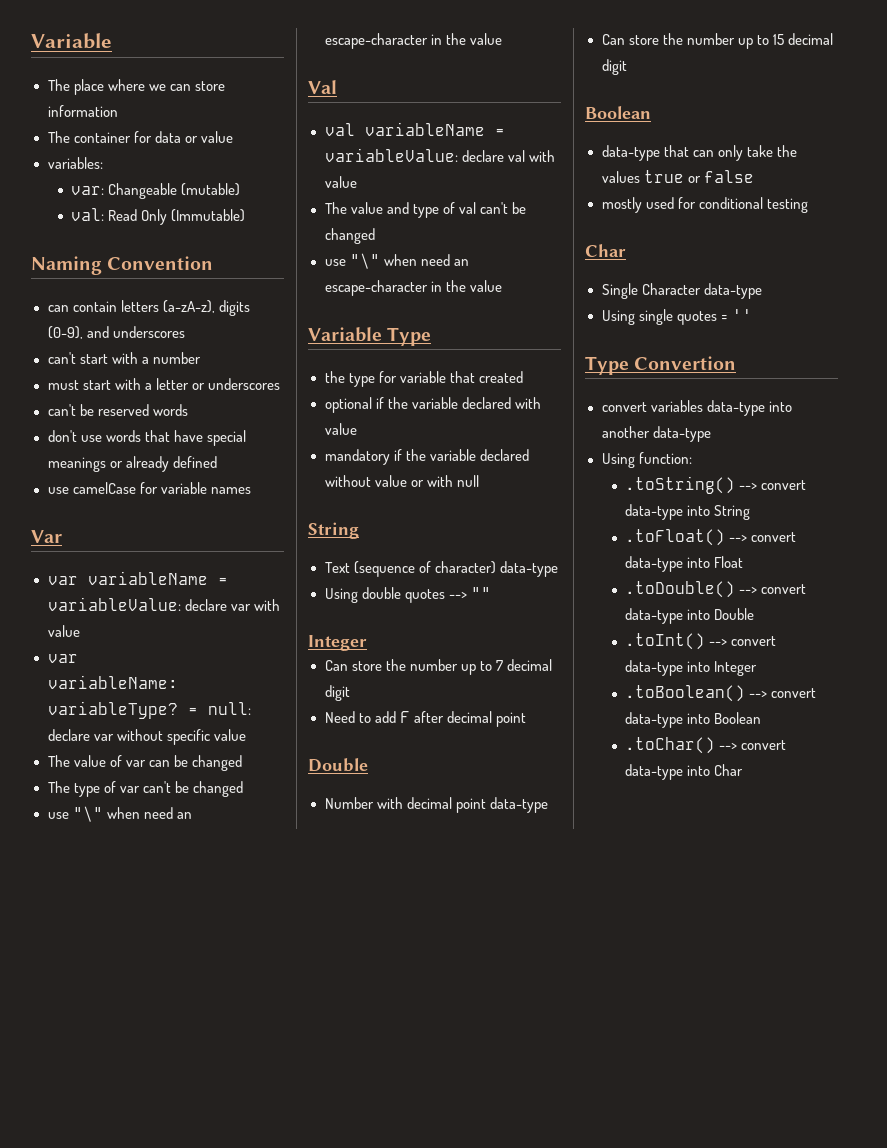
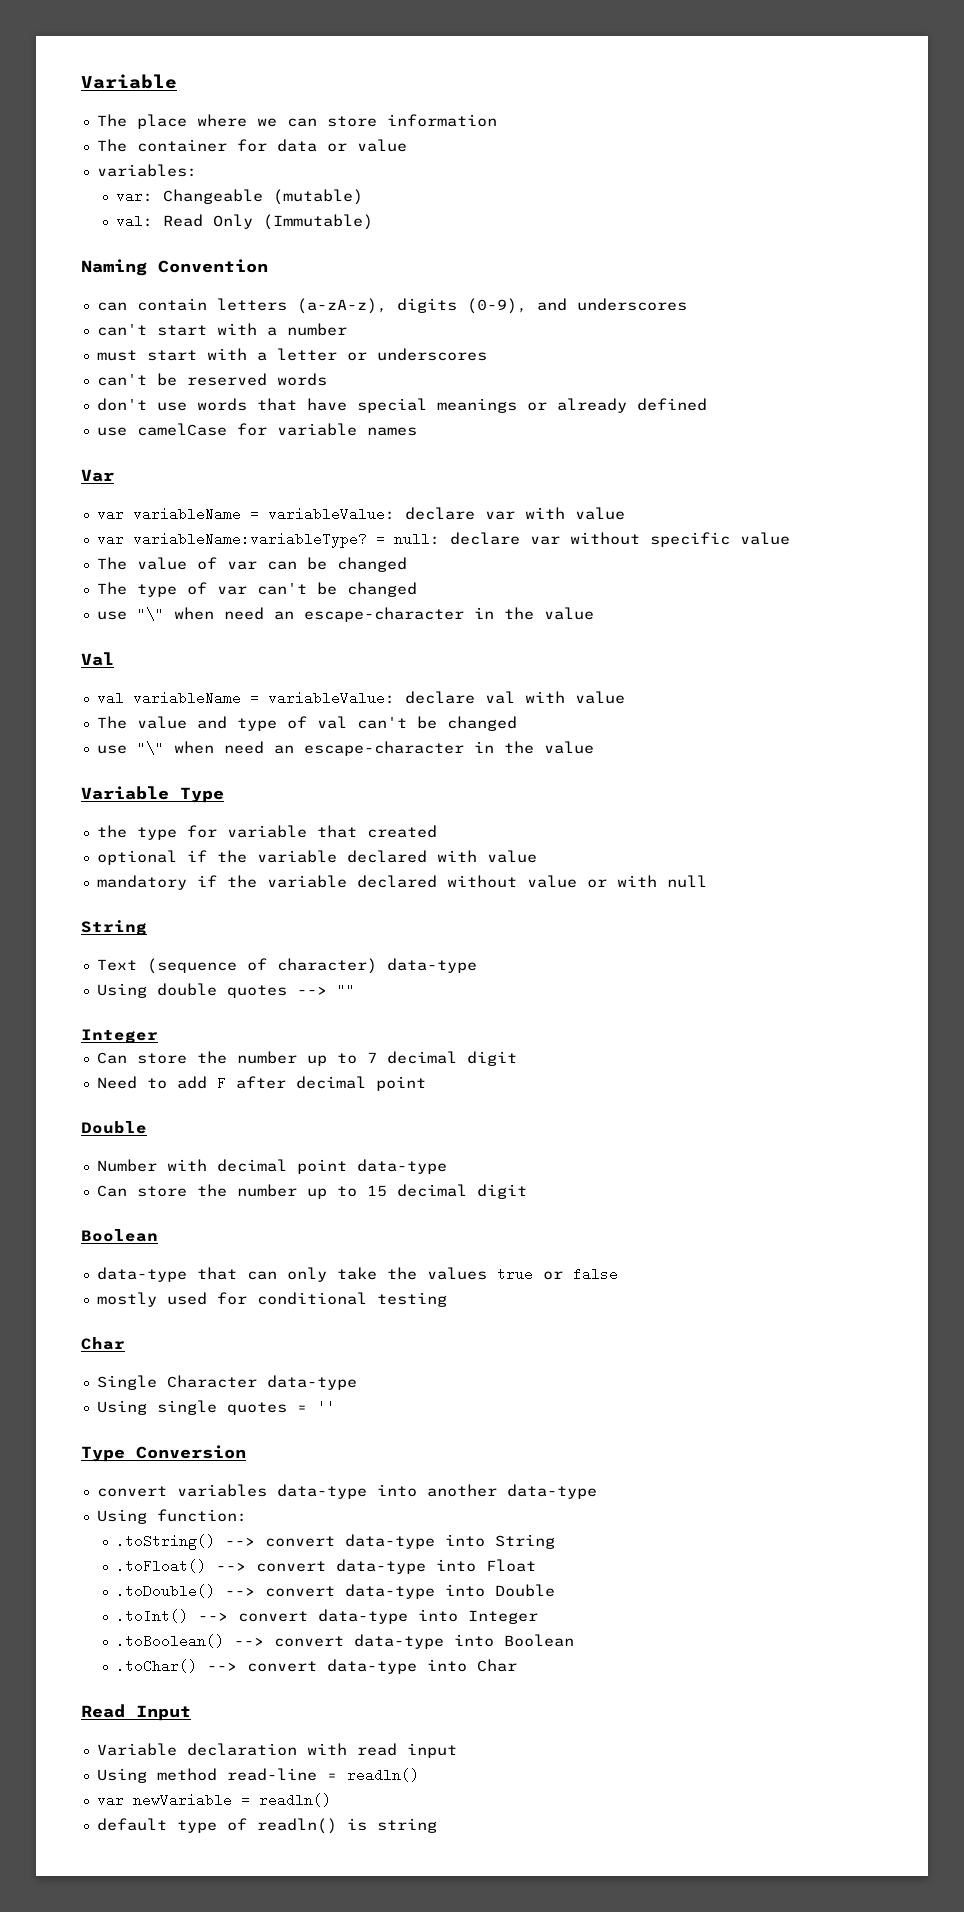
[634,356,737,370] Convertion -> [136,1445,246,1459] Conversion
(744, 770) none -> [81,1704,191,1721] [96,1743,457,1758] [96,1768,419,1783] [96,1793,331,1807] [96,1818,437,1834] // Read Input // Variable declaration with read input // Using method read-line = readln() // var newVariable = readln() // default type of readln() is string

